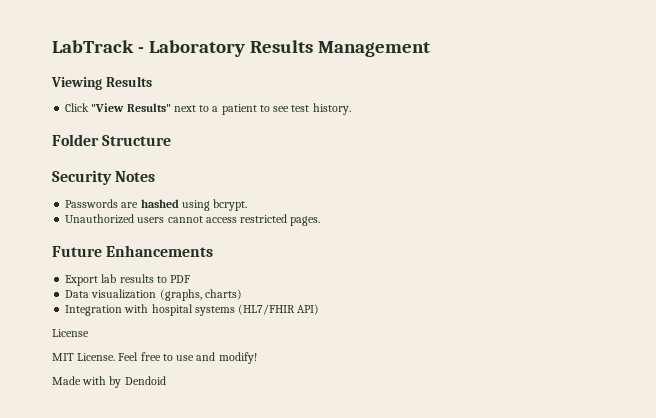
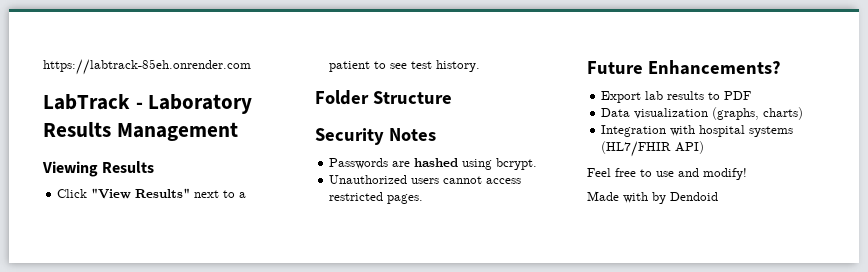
(52, 46) none -> [43,59,251,75] https://labtrack-85eh.onrender.com //
[106,245,214,257] Enhancements -> [647,60,781,75] Enhancements?
[52,329,89,337] [52,353,116,361] License // MIT License. -> (705, 147) none

